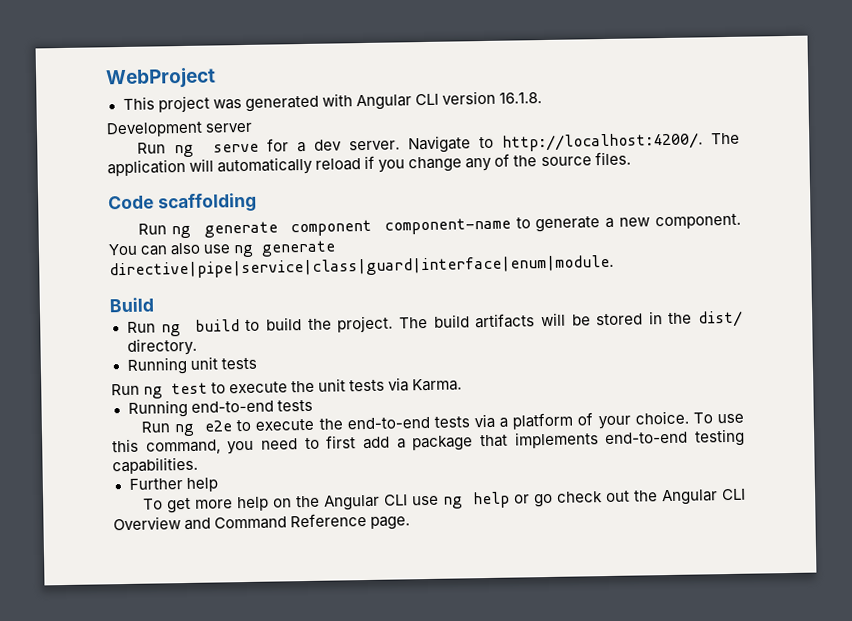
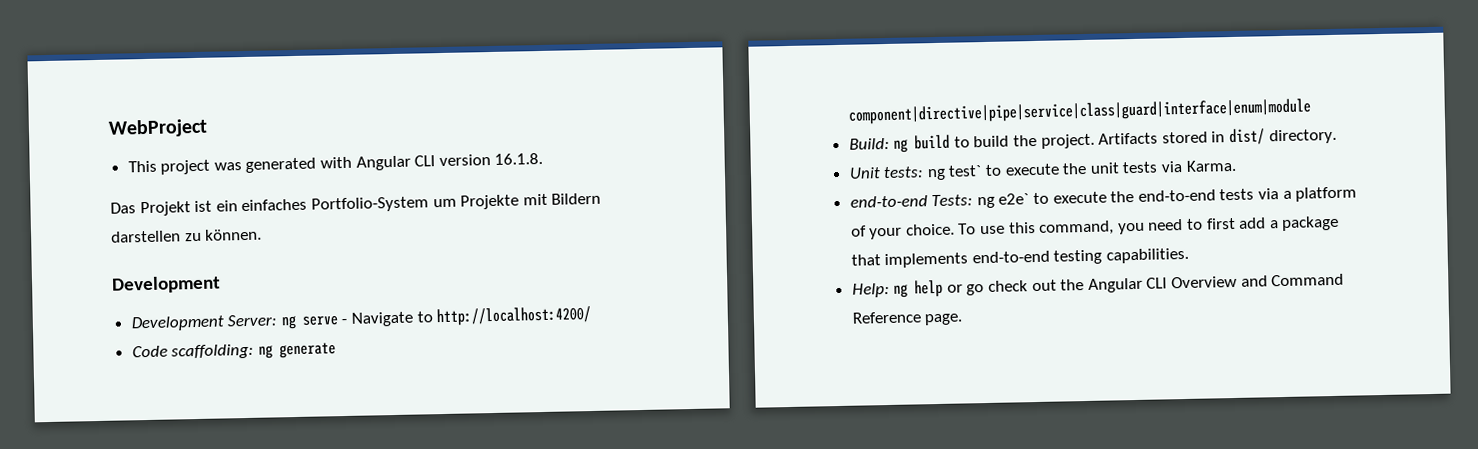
[106,121,254,138] [136,132,740,158] [107,151,631,177] [108,192,257,213] [137,213,741,239] [108,240,337,258] [109,254,614,280] [109,297,154,313] [126,321,156,333] Development server // Run ng serve for a dev server. Navigate to http://localhost:4200/. The application will automatically reload if you change any of the source files. // Code scaffolding // Run ng generate component component-name to generate a new component. You can also use ng generate directive|pipe|service|class|guard|interface|enum|module. // Build // Run -> [110,192,602,217] [111,228,263,243] [111,275,221,294] [130,306,592,332] [131,342,336,360] [847,98,1311,125] [848,137,890,150] Das Projekt ist ein einfaches Portfolio-System um Projekte mit Bildern darstellen zu können. // Development // Development Server: ng serve - Navigate to http://localhost:4200/ // Code scaffolding: ng generate component|directive|pipe|service|class|guard|interface|enum|module // Build:
[398,312,591,329] The build artifacts will be -> [1098,132,1159,145] Artifacts
[668,312,693,324] the -> (1226, 137) none
[126,356,257,375] [111,382,209,399] Running unit tests // Run ng test -> [848,165,983,181] Unit tests: ng test`
[127,399,313,418] [140,420,233,437] Running end-to-end tests // Run ng e2e -> [849,193,1030,209] end-to-end Tests: ng e2e`
[128,477,218,493] [142,494,439,514] Further help // To get more help on the Angular CLI use -> [851,282,890,298] Help:

